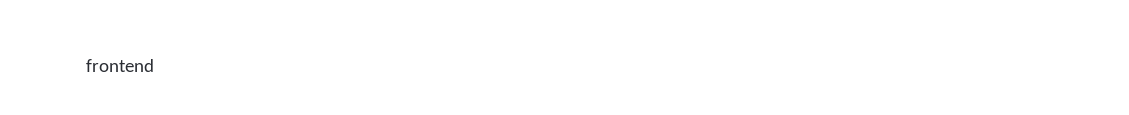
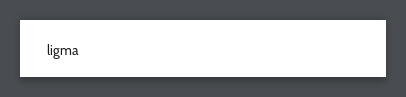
[86,59,154,72] frontend -> [47,44,79,59] ligma

